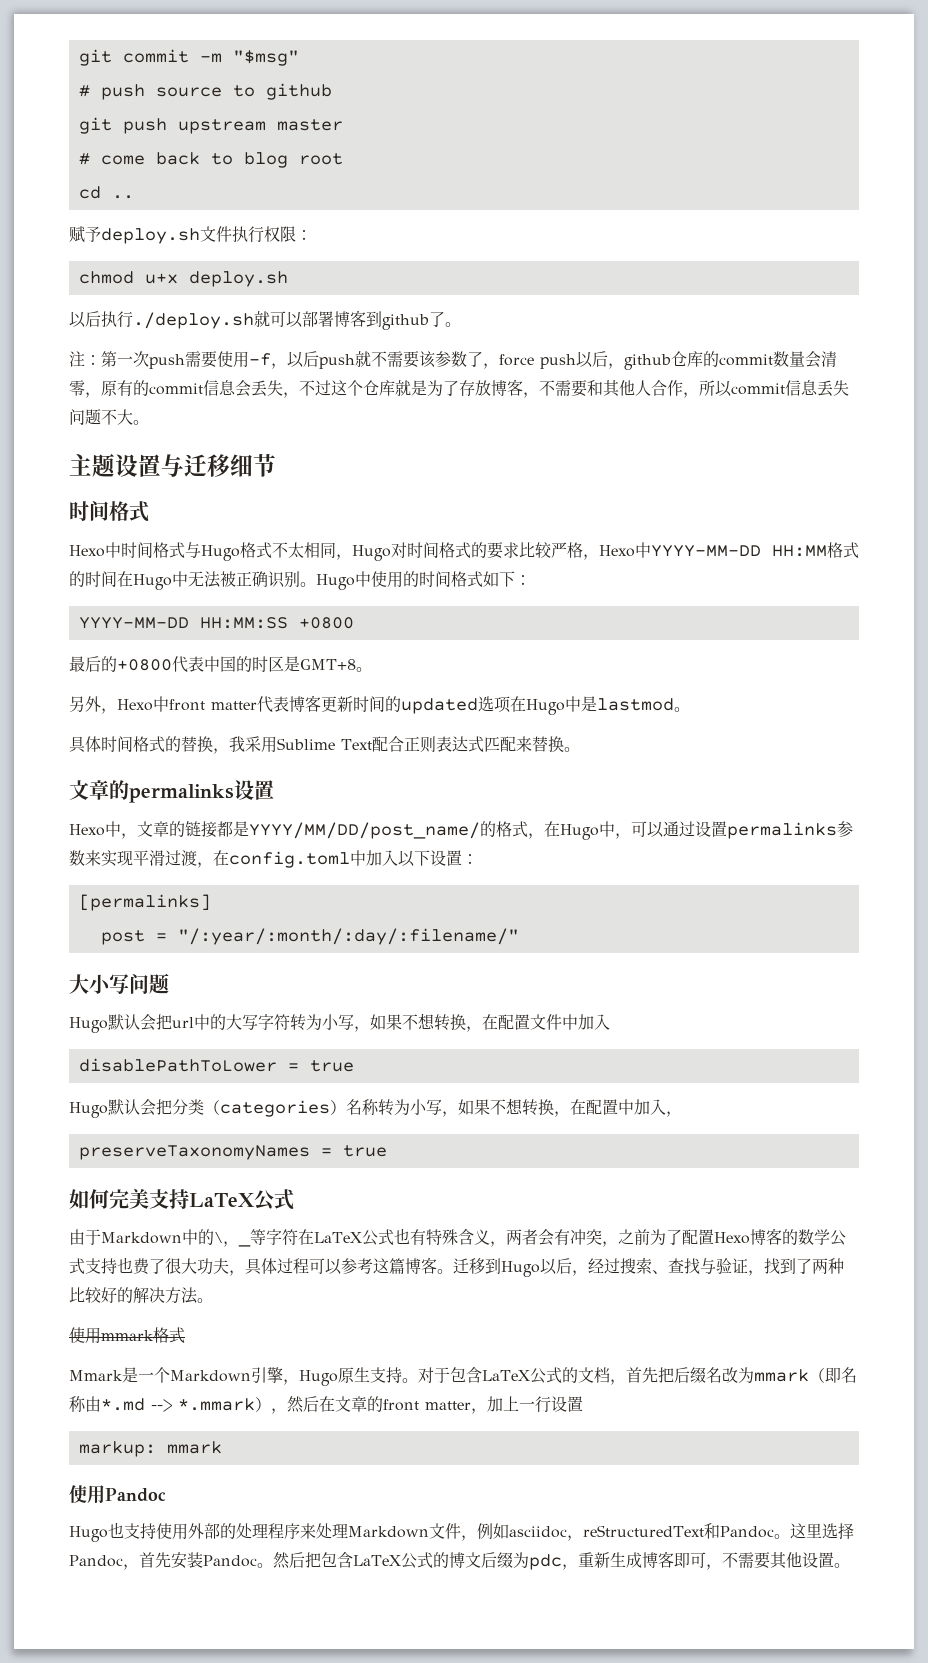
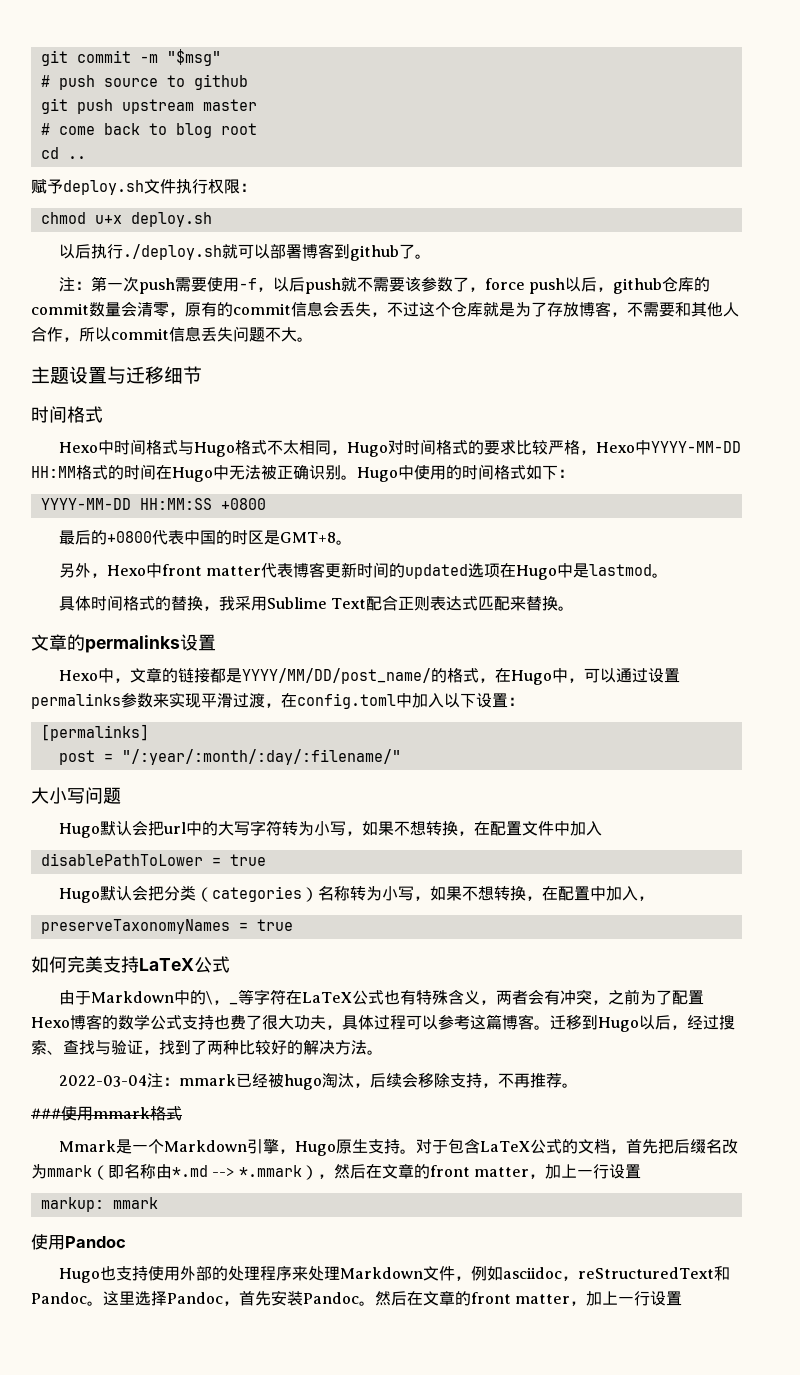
(213, 1300) none -> [58,1072,578,1090] [31,1108,61,1119] 2022-03-04注：mmark已经被hugo淘汰，后续会移除支持，不再推荐。 // ###
[305,1551,850,1570] 把包含LaTeX公式的博文后缀为pdc，重新生成博客即可，不需要其他设置。 -> [407,1291,683,1306] 在文章的front matter，加上一行设置

